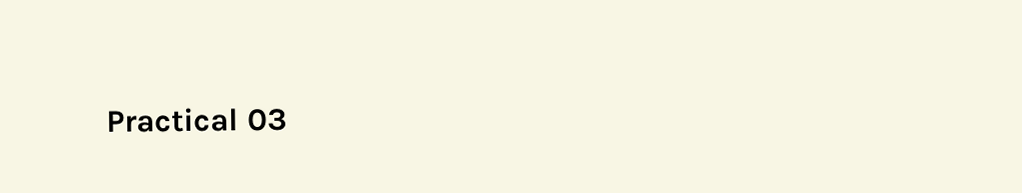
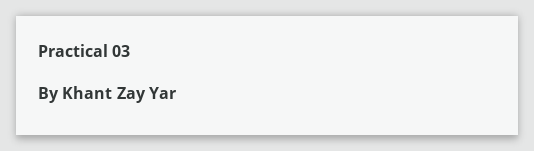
(288, 120) none -> [38,86,176,103] // By Khant Zay Yar

